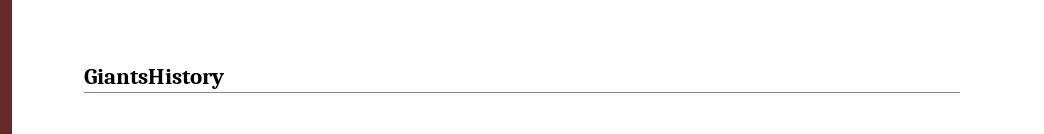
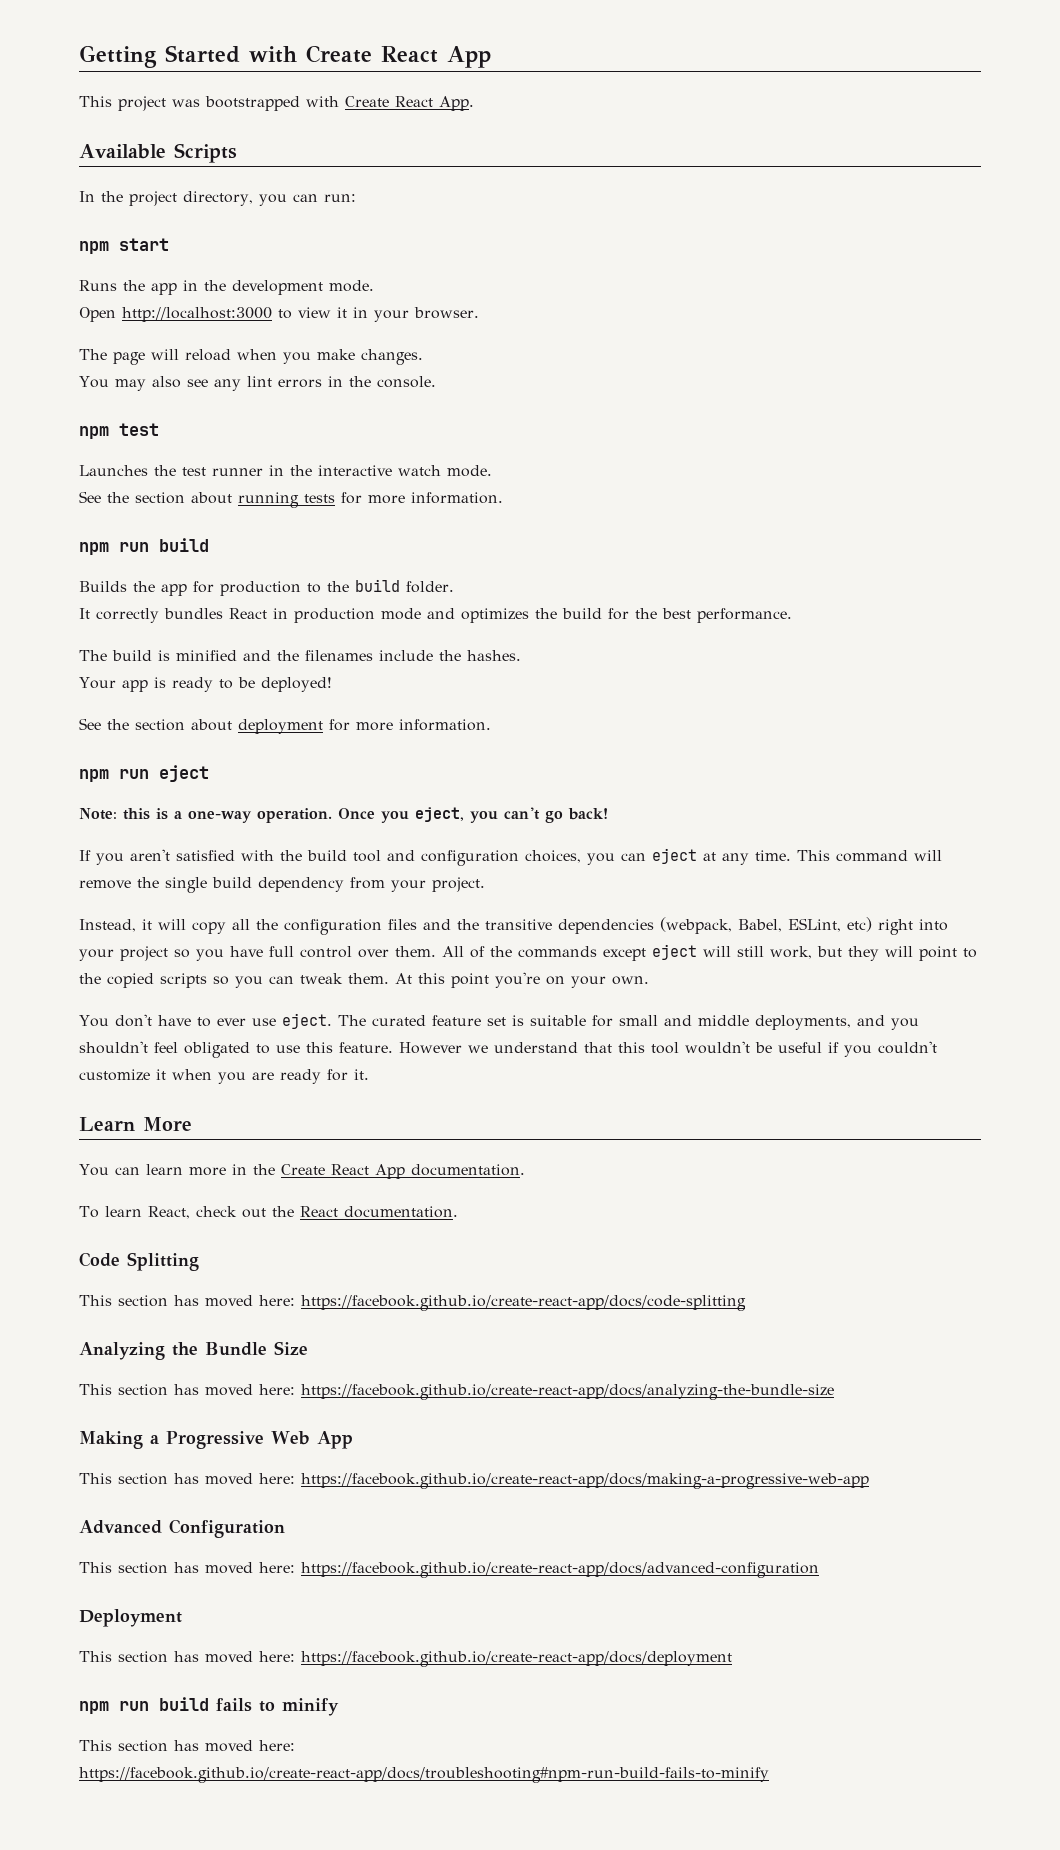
[84,69,224,89] GiantsHistory -> [79,45,491,68] [79,96,474,111] [79,143,237,163] [79,191,356,206] [79,238,169,254] [79,280,374,295] [79,307,479,322] [79,349,423,365] [79,376,436,391] [79,423,159,439] [79,465,492,477] [79,491,503,508] [79,538,209,555] [79,579,454,596] [79,608,792,623] [79,650,521,661] [79,677,332,692] [79,718,491,734] [79,765,209,782] [79,807,608,823] [79,848,942,866] [79,877,485,893] [79,917,948,935] [79,944,977,961] [79,972,649,988] [79,1013,919,1030] [79,1041,937,1058] [79,1069,369,1084] [79,1117,192,1131] [79,1164,525,1179] [79,1206,458,1219] [79,1252,199,1271] [79,1295,746,1311] [79,1341,308,1360] [79,1384,834,1400] [79,1431,353,1449] [79,1473,869,1489] [79,1519,285,1538] [79,1562,819,1578] [79,1609,182,1627] [79,1651,732,1667] [79,1697,339,1716] [79,1740,295,1752] [79,1767,769,1783] Getting Started with Create React App // This project was bootstrapped with Create React App. // Available Scripts // In the project directory, you can run: // npm start // Runs the app in the development mode. // Open http://localhost:3000 to view it in your browser. // The page will reload when you make changes. // You may also see any lint errors in the console. // npm test // Launches the test runner in the interactive watch mode. // See the section about running tests for more information. // npm run build // Builds the app for production to the build folder. // It correctly bundles React in production mode and optimizes the build for the best performance. // The build is minified and the filenames include the hashes. // Your app is ready to be deployed! // See the section about deployment for more information. // npm run eject // Note: this is a one-way operation. Once you eject, you can't go back! // If you aren't satisfied with the build tool and configuration choices, you can eject at any time. This command will remove the single build dependency from your project. // Instead, it will copy all the configuration files and the transitive dependencies (webpack, Babel, ESLint, etc) right into your project so you have full control over them. All of the commands except eject will still work, but they will point to the copied scripts so you can tweak them. At this point you're on your own. // You don't have to ever use eject. The curated feature set is suitable for small and middle deployments, and you shouldn't feel obligated to use this feature. However we understand that this tool wouldn't be useful if you couldn't customize it when you are ready for it. // Learn More // You can learn more in the Create React App documentation. // To learn React, check out the React documentation. // Code Splitting // This section has moved here: https://facebook.github.io/create-react-app/docs/code-splitting // Analyzing the Bundle Size // This section has moved here: https://facebook.github.io/create-react-app/docs/analyzing-the-bundle-size // Making a Progressive Web App // This section has moved here: https://facebook.github.io/create-react-app/docs/making-a-progressive-web-app // Advanced Configuration // This section has moved here: https://facebook.github.io/create-react-app/docs/advanced-configuration // Deployment // This section has moved here: https://facebook.github.io/create-react-app/docs/deployment // npm run build fails to minify // This section has moved here: https://facebook.github.io/create-react-app/docs/troubleshooting#npm-run-build-fails-to-minify

